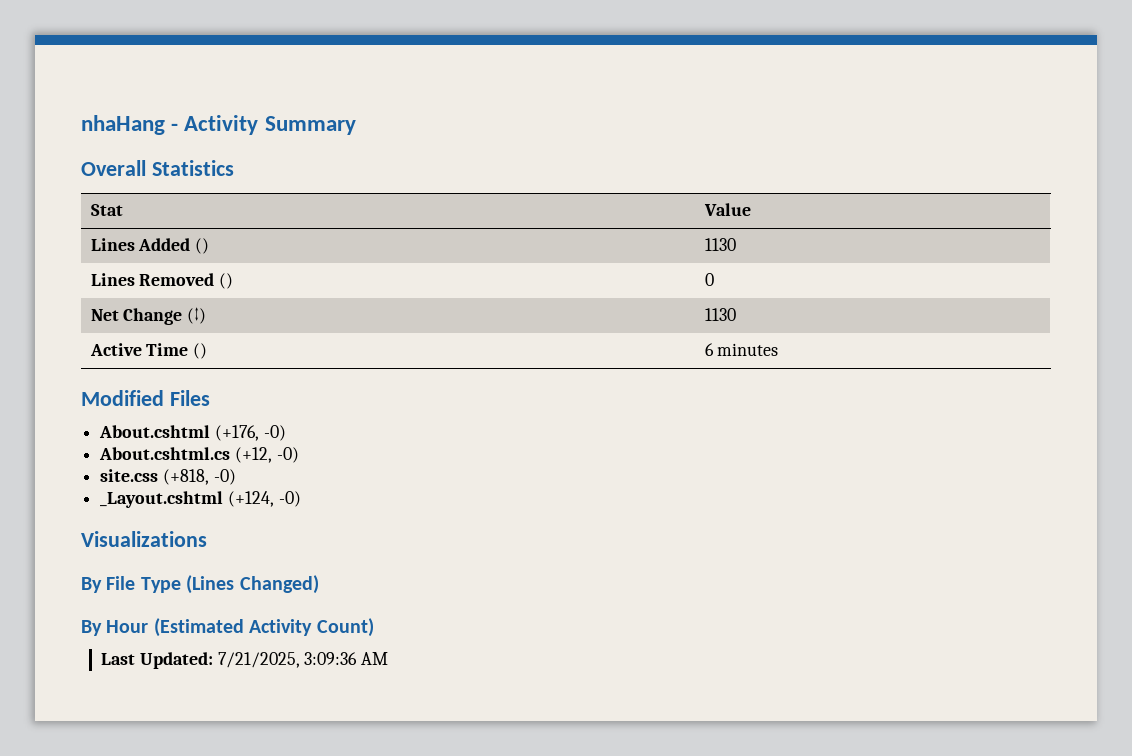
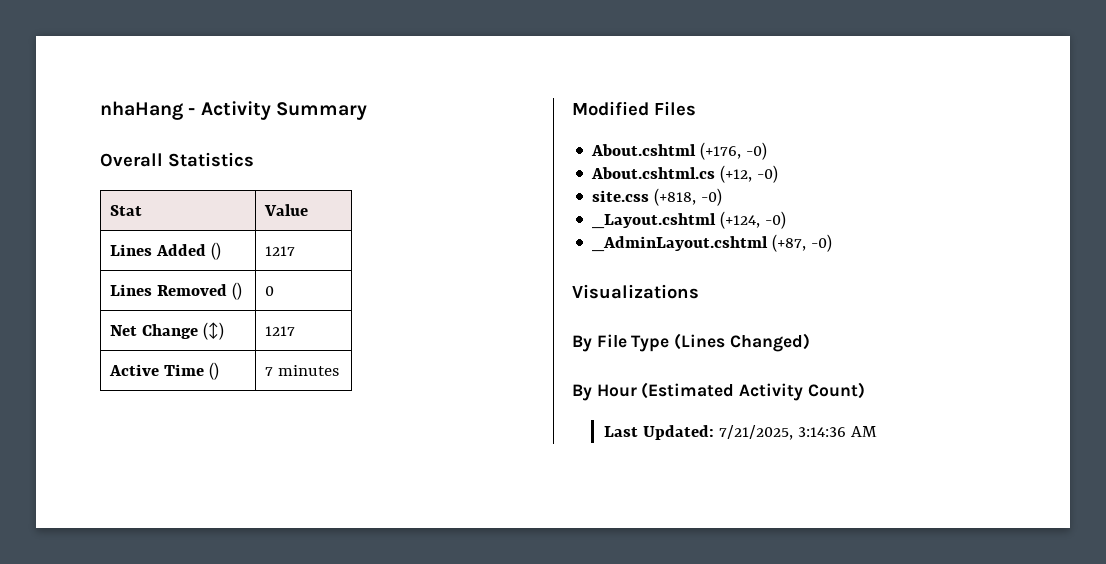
[704,238,736,251] 1130 -> [264,246,295,256] 1217
[704,308,736,321] 1130 -> [264,326,295,336] 1217
[704,343,714,356] 6 -> [264,367,273,376] 7
(301, 499) none -> [592,234,833,252] // _AdminLayout.cshtml (+87, -0)
[304,652,358,665] 3:09:36 -> [798,427,847,437] 3:14:36

